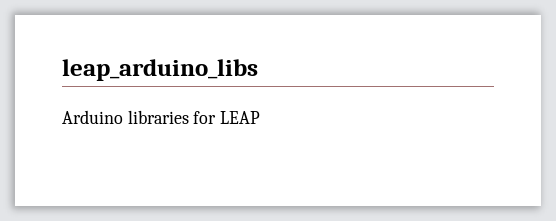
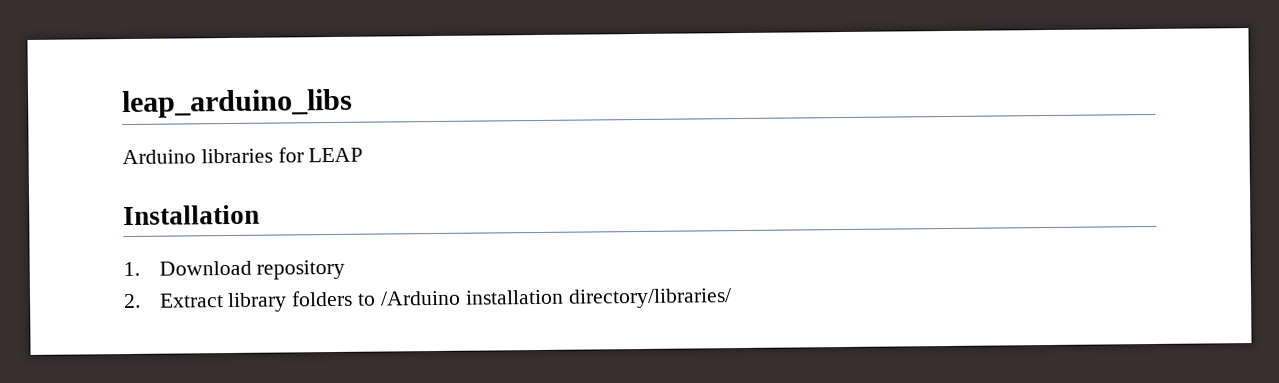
(261, 117) none -> [123,204,260,226] [123,259,346,280] [123,288,732,313] // Installation // 1. Download repository // 2. Extract library folders to /Arduino installation directory/libraries/

